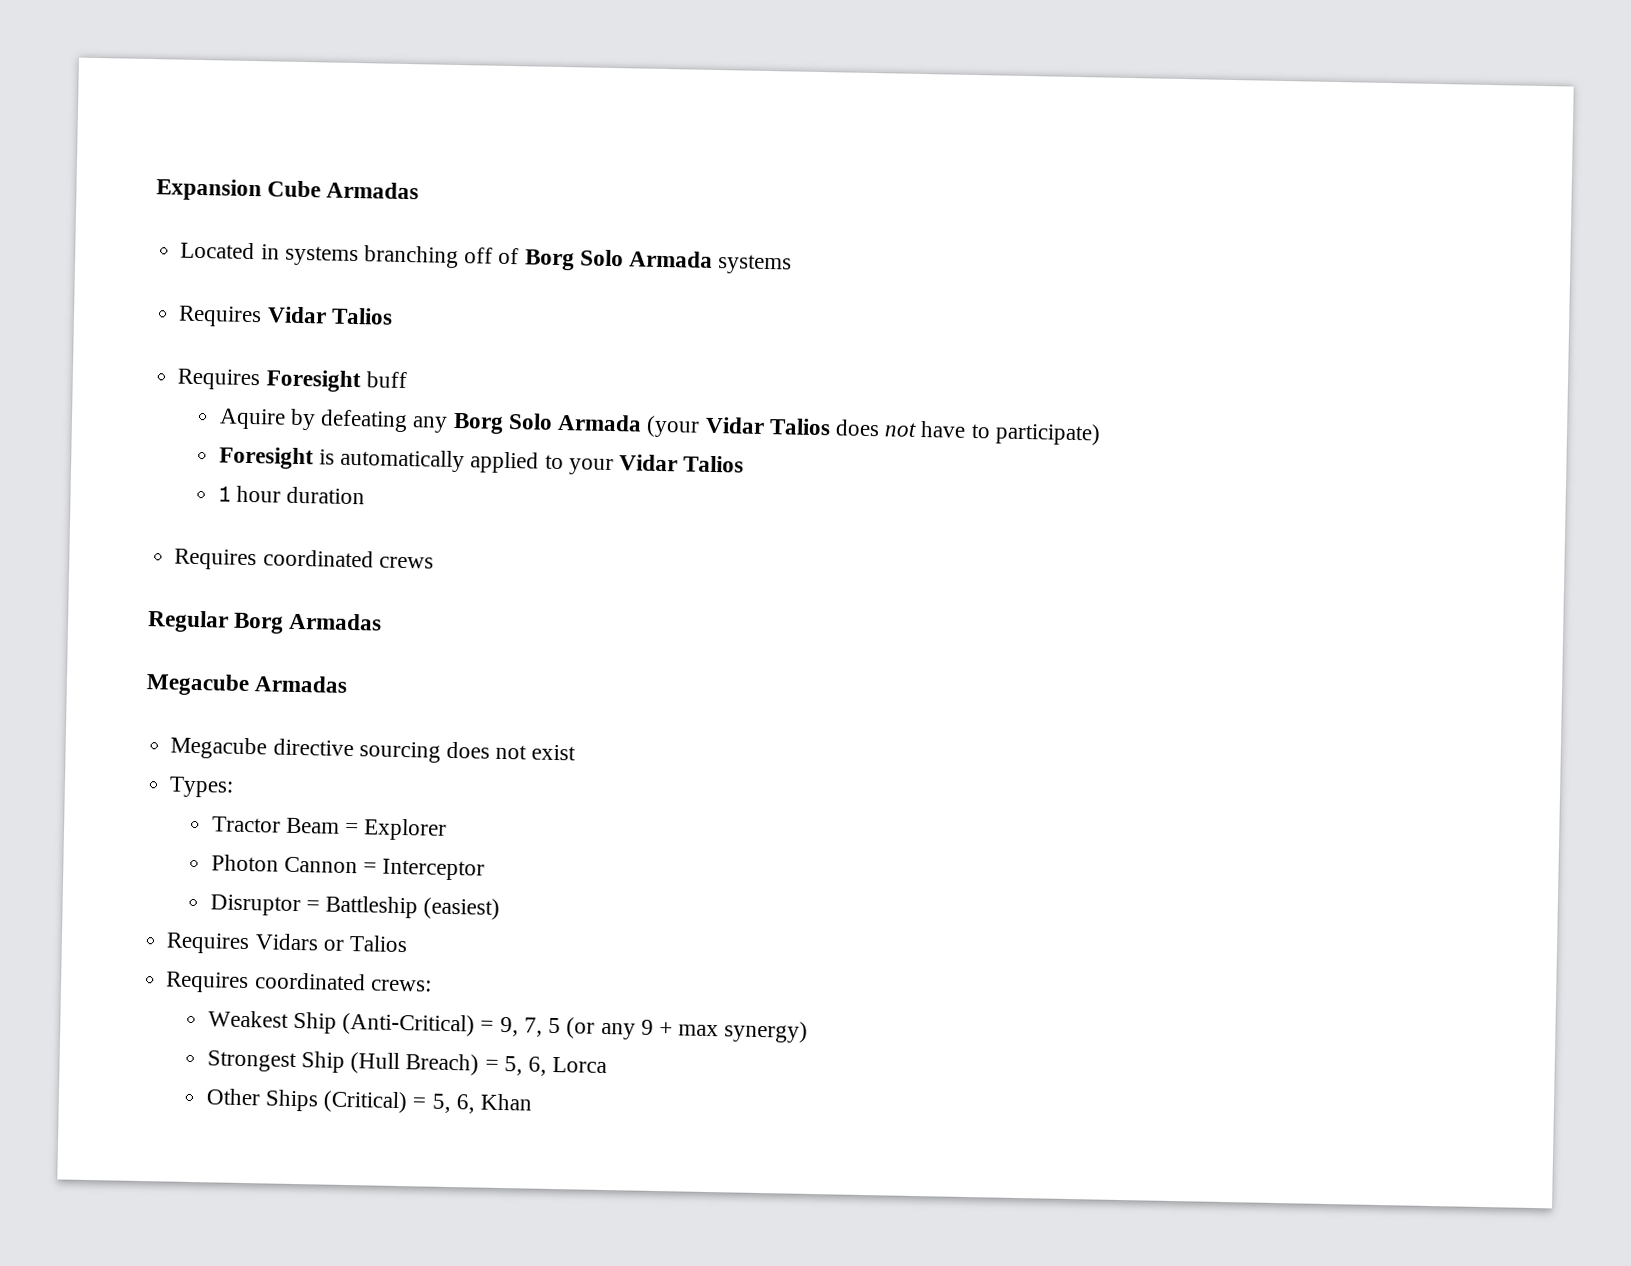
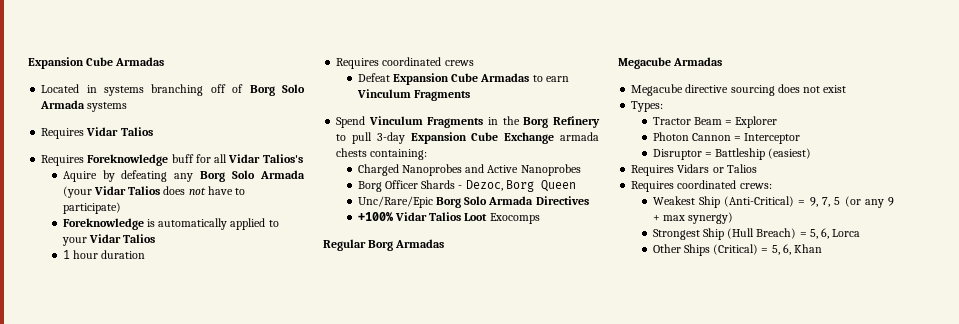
[265,369,361,393] Foresight -> [87,154,169,166] Foreknowledge
(407, 380) none -> [195,154,303,163] for all Vidar Talios's
[218,446,314,470] Foresight -> [62,218,144,230] Foreknowledge
(434, 562) none -> [357,73,569,85] [356,89,470,101] [336,116,600,128] [336,132,599,144] [336,148,428,160] [357,164,581,176] [357,180,576,192] [357,196,589,208] [357,212,540,224] // Defeat Expansion Cube Armadas to earn Vinculum Fragments // Spend Vinculum Fragments in the Borg Refinery to pull 3-day Expansion Cube Exchange armada chests containing: // Charged Nanoprobes and Active Nanoprobes // Borg Officer Shards - Dezoc, Borg Queen // Unc/Rare/Epic Borg Solo Armada Directives // +100% Vidar Talios Loot Exocomps

